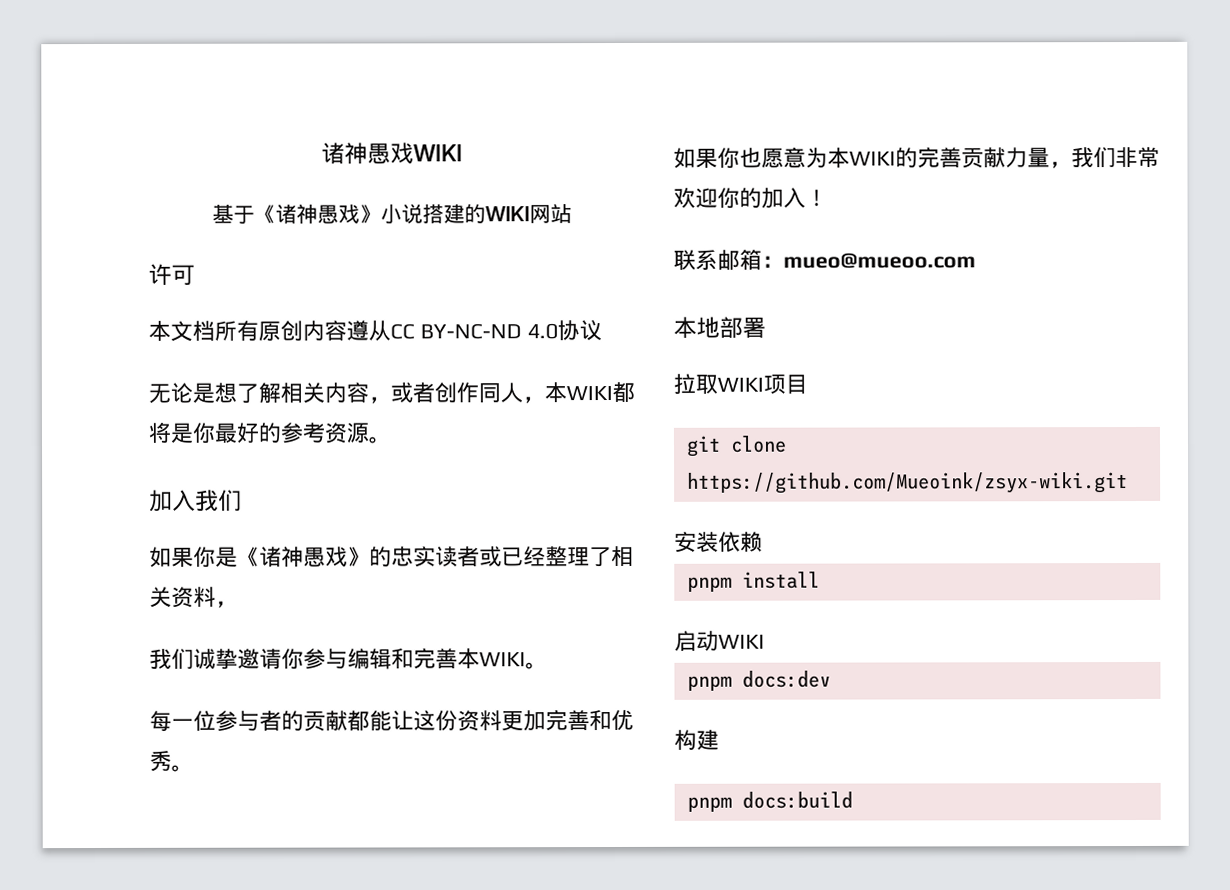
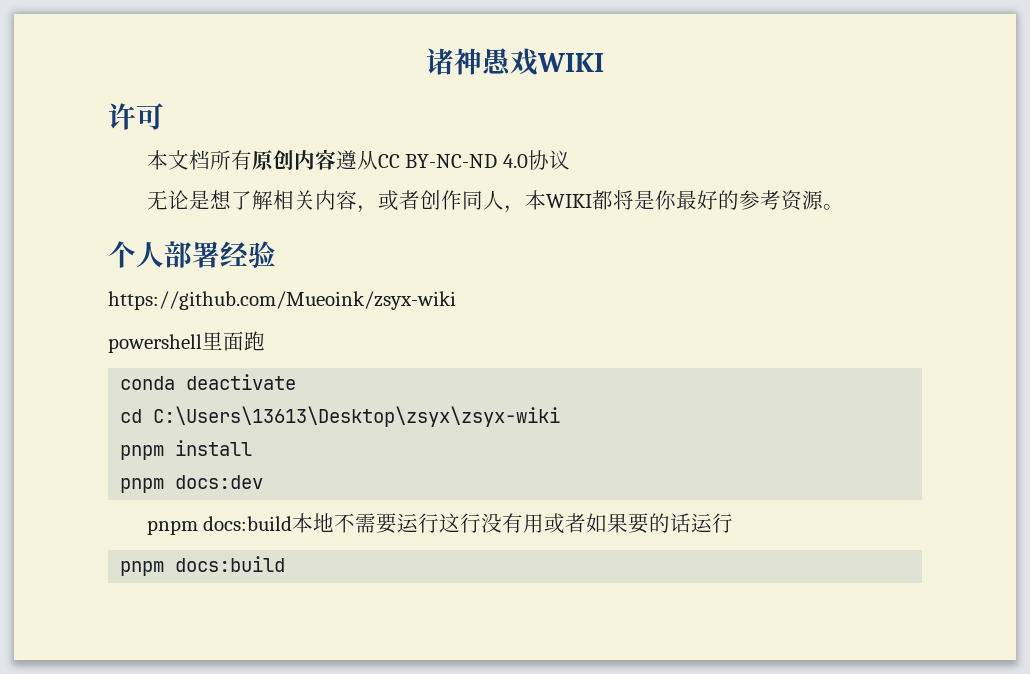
[211,203,572,224] // 基于《诸神愚戏》小说搭建的WIKI网站 -> (604, 62) none
[149,489,242,512] [149,545,634,568] [149,586,238,608] [149,647,548,670] [149,709,634,732] [149,750,194,772] [673,146,1160,169] [673,187,828,209] [673,249,976,270] [673,316,766,339] [673,373,808,394] [685,435,787,457] [686,472,1128,494] [674,531,763,553] 加入我们 // 如果你是《诸神愚戏》的忠实读者或已经整理了相关资料， // 我们诚挚邀请你参与编辑和完善本WIKI。 // 每一位参与者的贡献都能让这份资料更加完善和优秀。 // 如果你也愿意为本WIKI的完善贡献力量，我们非常欢迎你的加入！ // 联系邮箱：mueo@mueoo.com // 本地部署 // 拉取WIKI项目 // git clone https://github.com/Mueoink/zsyx-wiki.git // 安装依赖 -> [108,241,276,268] [108,291,456,310] [108,331,265,353] [120,374,297,390] [120,406,561,427] 个人部署经验 // https://github.com/Mueoink/zsyx-wiki // powershell里面跑 // conda deactivate // cd C:\Users\13613\Desktop\zsyx\zsyx-wiki
[674,630,765,652] // 启动WIKI -> (253, 448) none
[674,729,719,750] 构建 -> [146,513,734,535] pnpm docs:build本地不需要运行这行没有用或者如果要的话运行

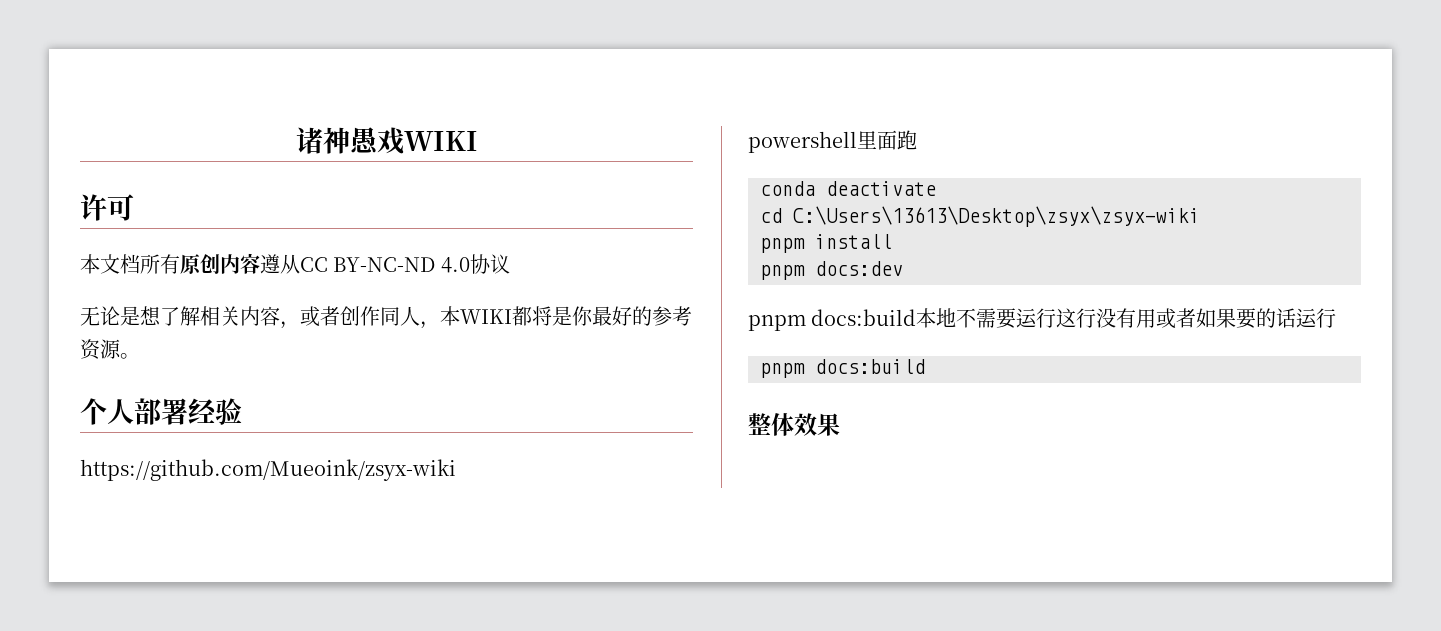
(286, 564) none -> [748,413,840,436] // 整体效果

